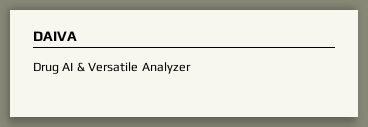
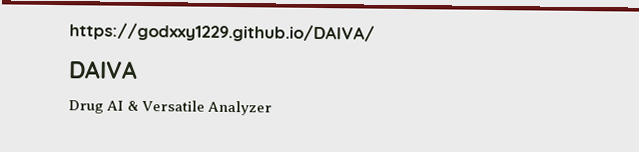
(33, 36) none -> [69,22,375,43] https://godxxy1229.github.io/DAIVA/ //

